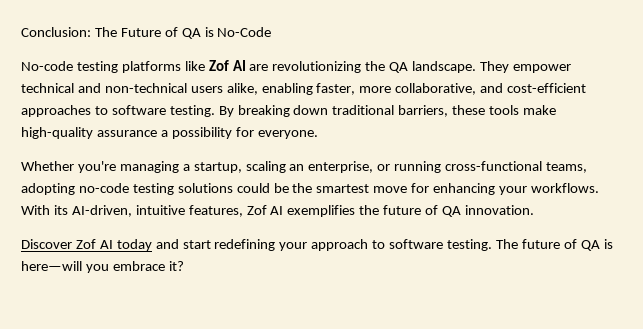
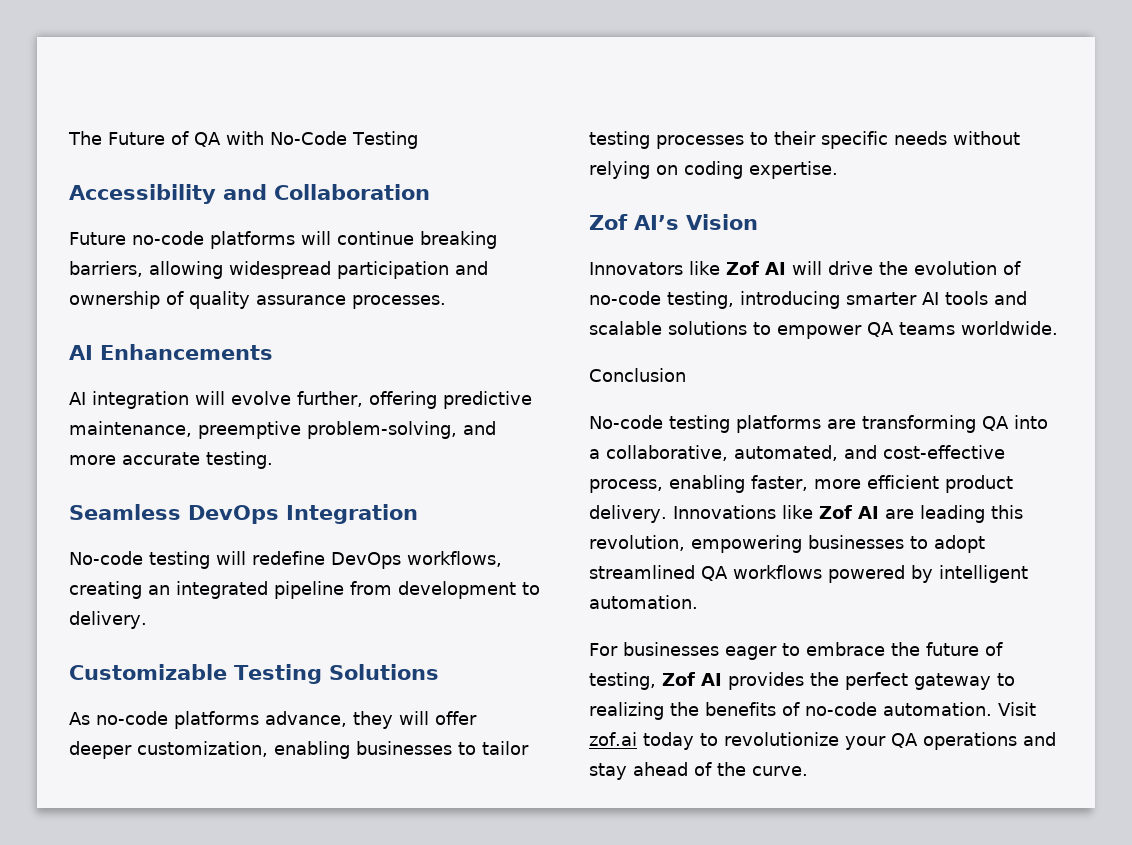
[21,27,91,37] Conclusion: -> (68, 138) none
[204,27,214,37] is -> [225,131,264,145] with
[21,60,571,73] [21,83,587,95] [21,105,557,117] [21,127,318,139] [21,161,588,173] [21,183,599,195] [21,205,534,217] [21,239,613,251] [21,261,184,273] // No-code testing platforms like Zof AI are revolutionizing the QA landscape. They empower technical and non-technical users alike, enabling faster, more collaborative, and cost-efficient approaches to software testing. By breaking down traditional barriers, these tools make high-quality assurance a possibility for everyone. // Whether you're managing a startup, scaling an enterprise, or running cross-functional teams, adopting no-code testing solutions could be the smartest move for enhancing your workflows. With its AI-driven, intuitive features, Zof AI exemplifies the future of QA innovation. // Discover Zof AI today and start redefining your approach to software testing. The future of QA is here—will you embrace it? -> [351,131,418,149] [69,184,430,204] [69,231,497,249] [69,261,488,279] [69,291,446,309] [69,344,273,360] [69,391,532,409] [69,421,496,439] [69,451,273,469] [69,504,418,524] [69,551,502,569] [69,581,540,599] [69,611,147,629] [69,664,439,684] [69,711,477,729] [69,741,529,759] [589,131,1020,149] [589,161,838,179] [589,214,758,230] [589,261,1021,275] [589,291,1027,309] [589,321,1058,339] [589,368,686,382] [589,415,1048,433] [589,445,1005,461] [589,475,1013,493] [589,505,1023,523] [589,535,985,553] [589,565,1028,583] [589,595,698,609] [589,642,1003,660] [589,672,1015,690] [589,702,1036,720] [589,732,1056,750] [589,762,808,780] Testing // Accessibility and Collaboration // Future no-code platforms will continue breaking barriers, allowing widespread participation and ownership of quality assurance processes. // AI Enhancements // AI integration will evolve further, offering predictive maintenance, preemptive problem-solving, and more accurate testing. // Seamless DevOps Integration // No-code testing will redefine DevOps workflows, creating an integrated pipeline from development to delivery. // Customizable Testing Solutions // As no-code platforms advance, they will offer deeper customization, enabling businesses to tailor testing processes to their specific needs without relying on coding expertise. // Zof AI’s Vision // Innovators like Zof AI will drive the evolution of no-code testing, introducing smarter AI tools and scalable solutions to empower QA teams worldwide. // Conclusion // No-code testing platforms are transforming QA into a collaborative, automated, and cost-effective process, enabling faster, more efficient product delivery. Innovations like Zof AI are leading this revolution, empowering businesses to adopt streamlined QA workflows powered by intelligent automation. // For businesses eager to embrace the future of testing, Zof AI provides the perfect gateway to realizing the benefits of no-code automation. Visit zof.ai today to revolutionize your QA operations and stay ahead of the curve.

